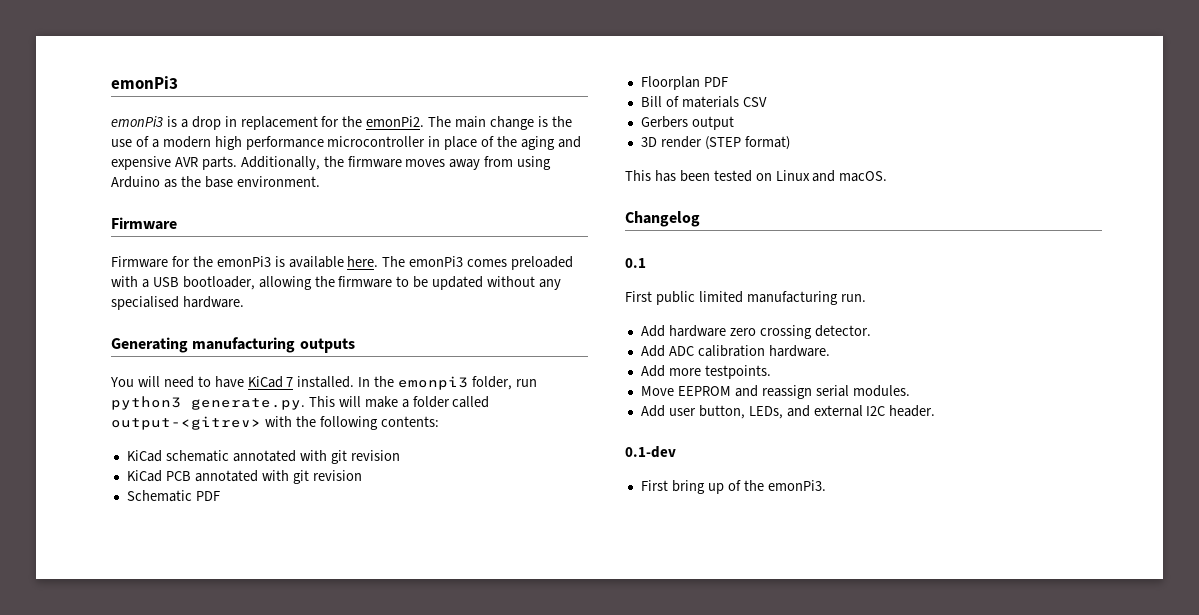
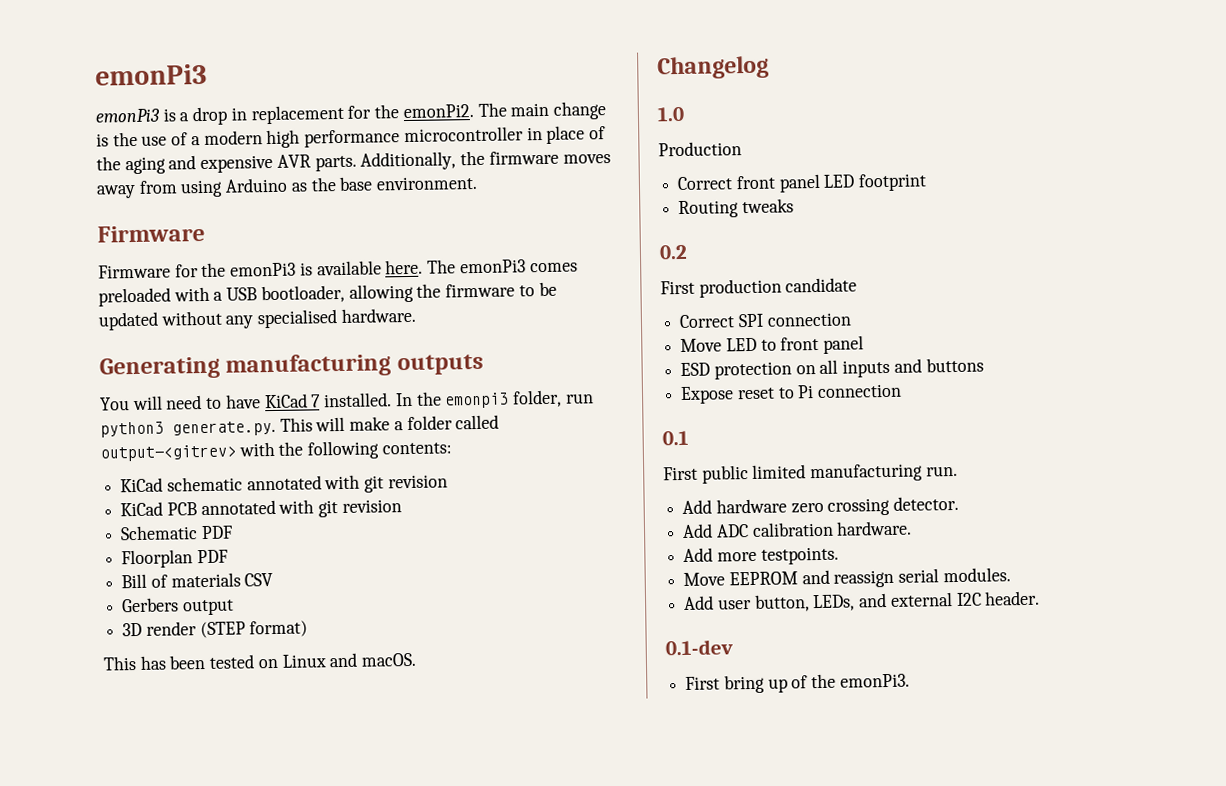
(700, 219) none -> [657,106,685,122] [658,141,742,157] [677,173,928,193] [678,198,794,219] [659,244,688,260] [660,277,858,298] [679,312,852,329] [680,335,865,354] [680,357,984,380] [680,383,903,405] // 1.0 // Production // Correct front panel LED footprint // Routing tweaks // 0.2 // First production candidate // Correct SPI connection // Move LED to front panel // ESD protection on all inputs and buttons // Expose reset to Pi connection

